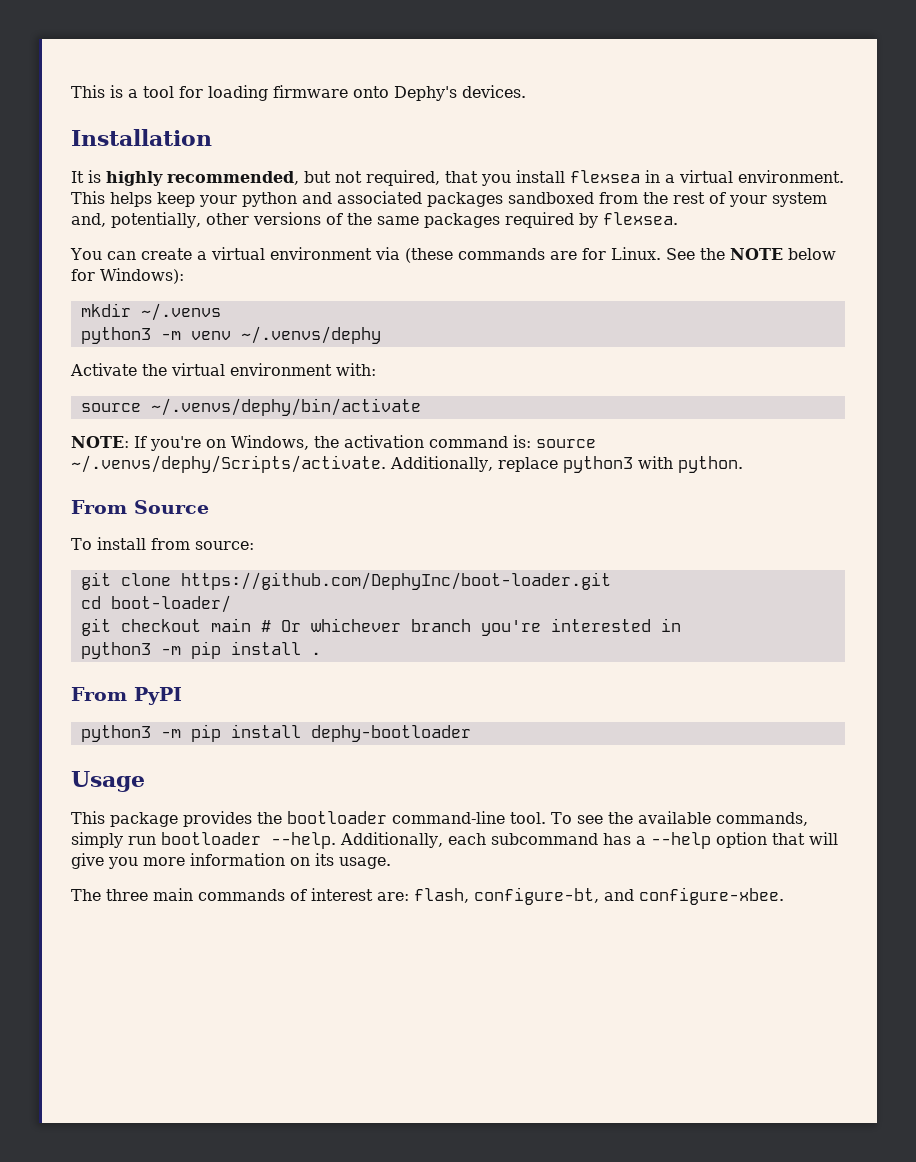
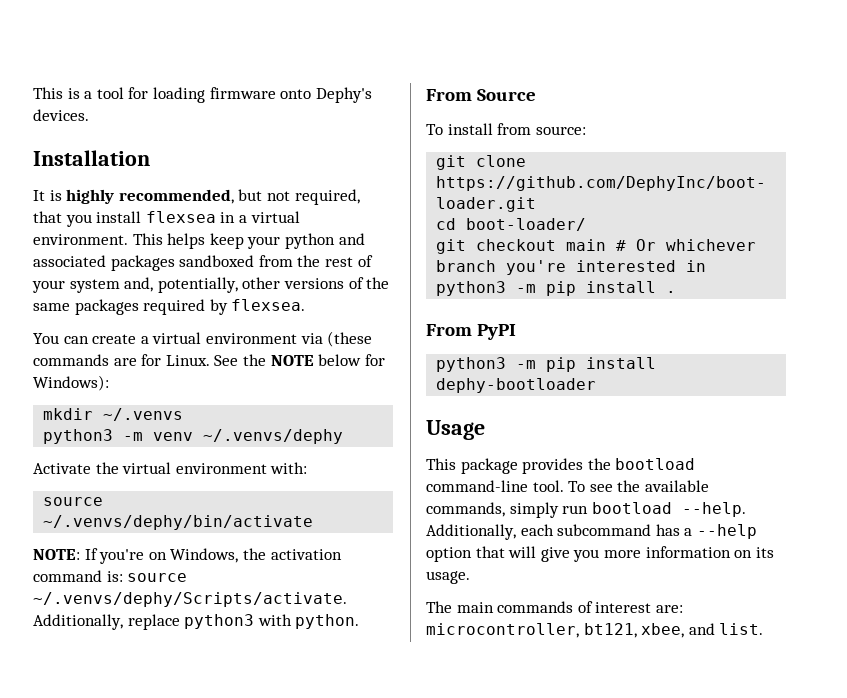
[287,811,387,824] bootloader -> [615,458,696,470] bootload
[161,832,261,845] bootloader -> [591,502,672,514] bootload
[106,889,148,901] three -> (452, 607) none
[414,887,784,905] flash, configure-bt, and configure-xbee. -> [426,623,764,638] microcontroller, bt121, xbee, and list.

